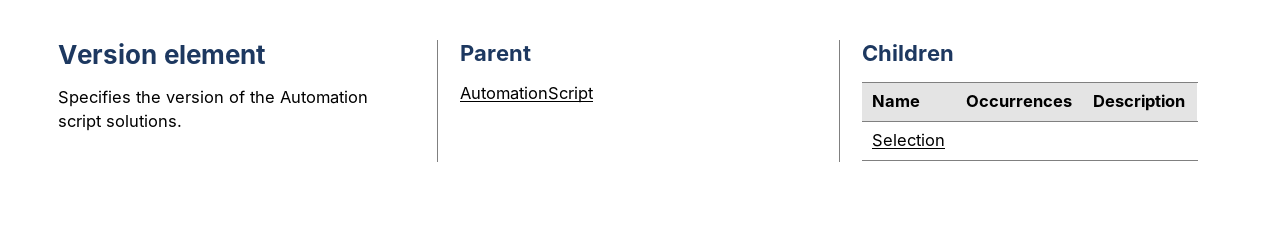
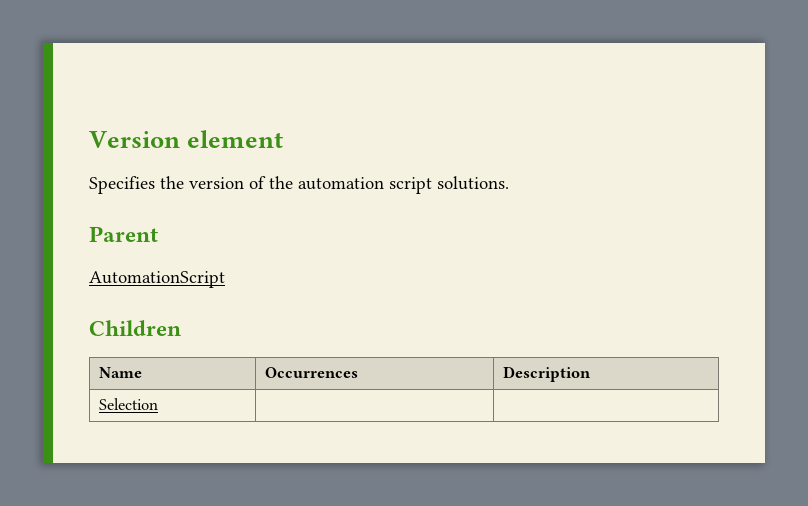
[280,90,368,104] Automation -> [298,177,384,190] automation

